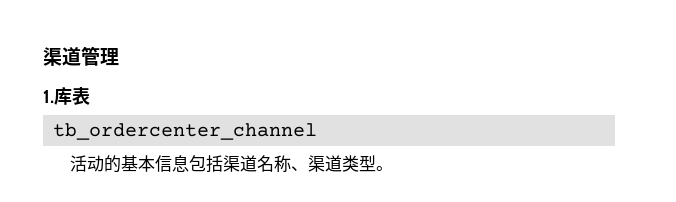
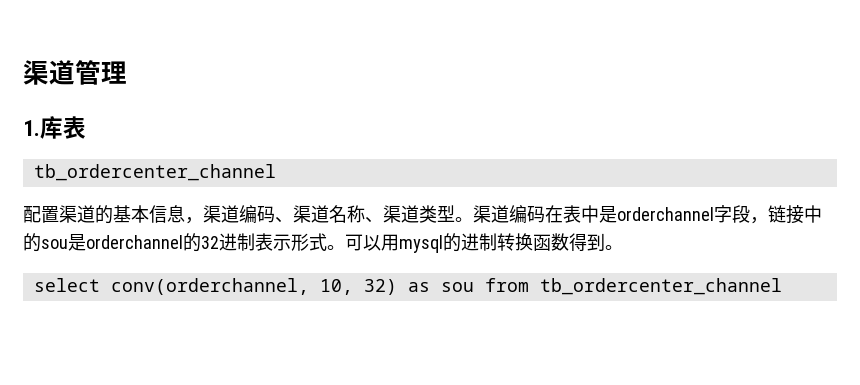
[70,155,105,172] 活动 -> [23,205,95,223] 配置渠道
[189,155,224,172] 包括 -> [185,205,293,224] ，渠道编码、
(394, 168) none -> [473,205,822,224] [23,233,623,253] [33,278,782,295] 渠道编码在表中是orderchannel字段，链接中的sou是orderchannel的32进制表示形式。可以用mysql的进制转换函数得到。 // select conv(orderchannel, 10, 32) as sou from tb_ordercenter_channel

